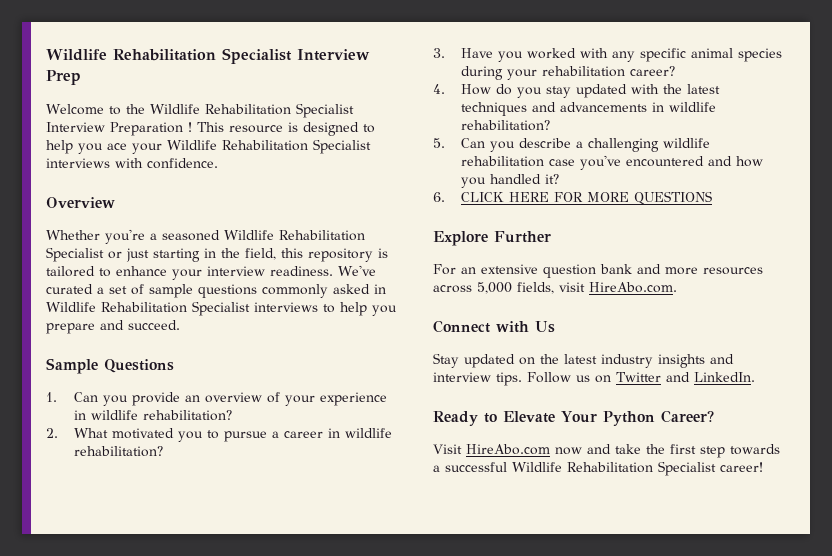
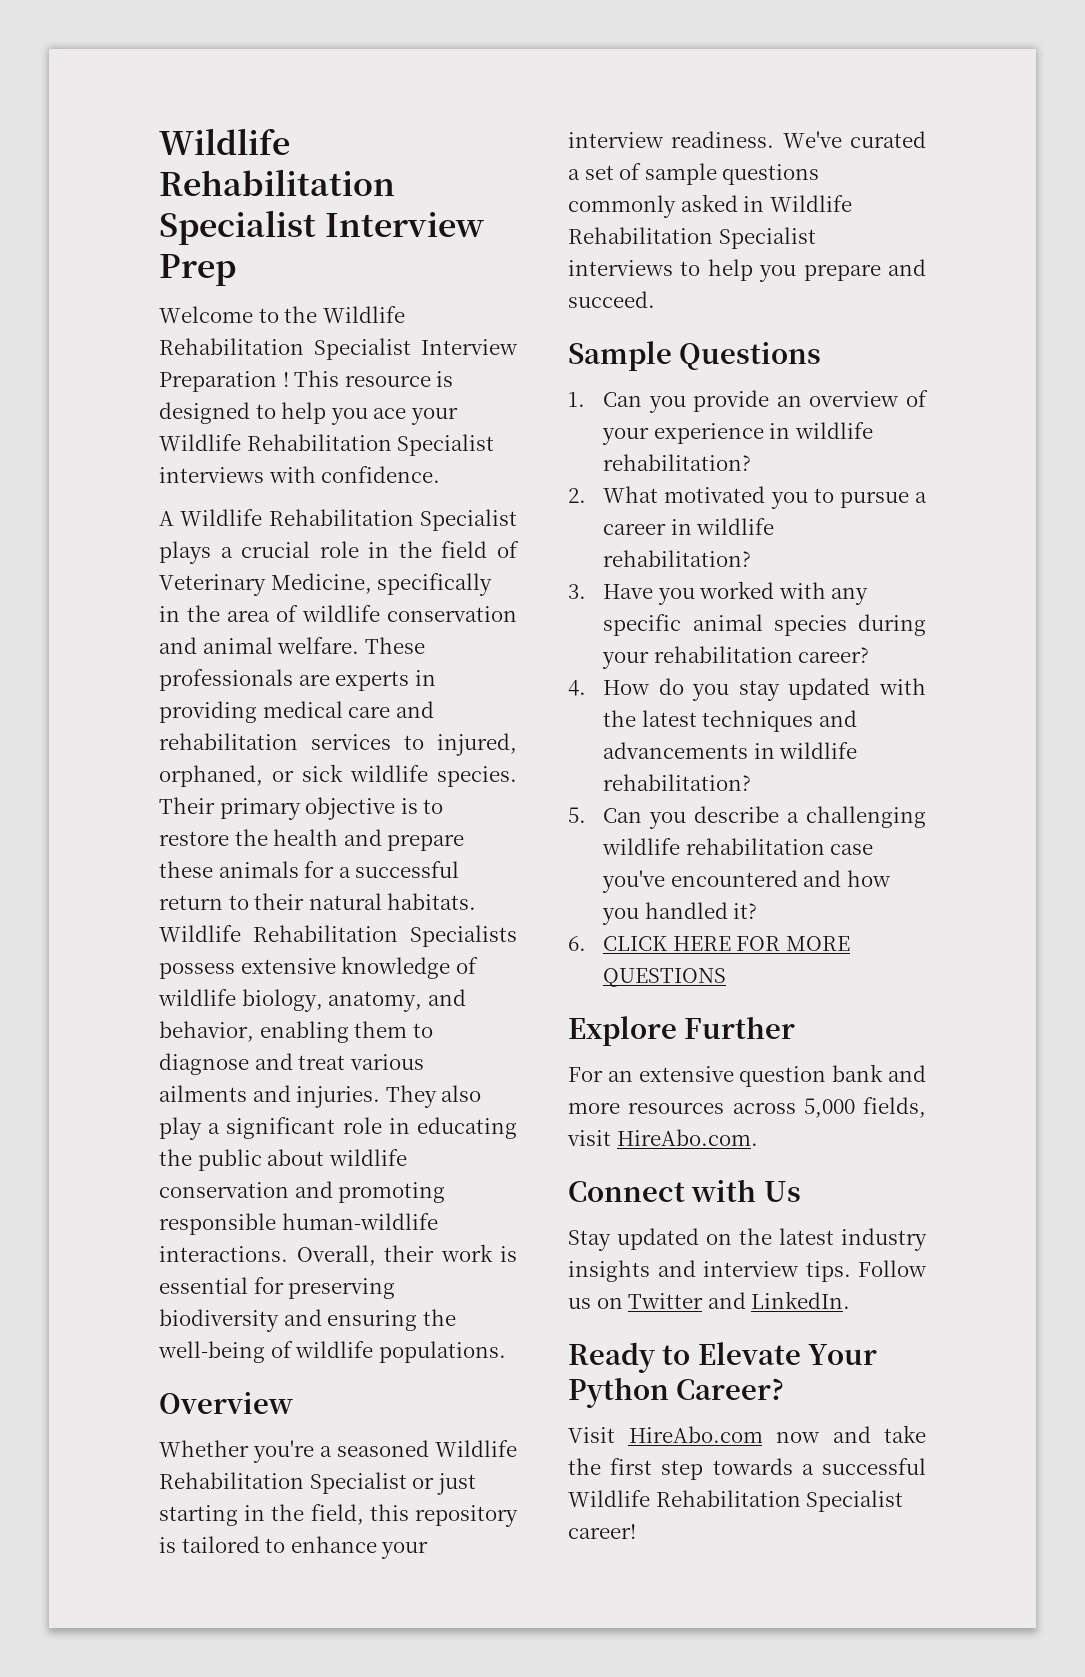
(218, 163) none -> [159,509,517,531] [159,541,519,564] [159,573,493,596] [159,605,517,622] [159,637,425,654] [159,669,436,691] [159,701,434,723] [159,733,517,756] [159,764,517,787] [159,797,444,820] [159,829,465,851] [159,861,460,878] [159,893,477,910] [159,925,517,947] [159,956,478,979] [158,989,466,1012] [159,1021,433,1043] [159,1053,424,1075] [159,1085,482,1108] [159,1117,517,1140] [159,1149,407,1171] [159,1181,446,1203] [159,1213,438,1235] [159,1244,517,1266] [159,1277,396,1299] [159,1309,456,1332] [158,1341,506,1363] // A Wildlife Rehabilitation Specialist plays a crucial role in the field of Veterinary Medicine, specifically in the area of wildlife conservation and animal welfare. These professionals are experts in providing medical care and rehabilitation services to injured, orphaned, or sick wildlife species. Their primary objective is to restore the health and prepare these animals for a successful return to their natural habitats. Wildlife Rehabilitation Specialists possess extensive knowledge of wildlife biology, anatomy, and behavior, enabling them to diagnose and treat various ailments and injuries. They also play a significant role in educating the public about wildlife conservation and promoting responsible human-wildlife interactions. Overall, their work is essential for preserving biodiversity and ensuring the well-being of wildlife populations.

